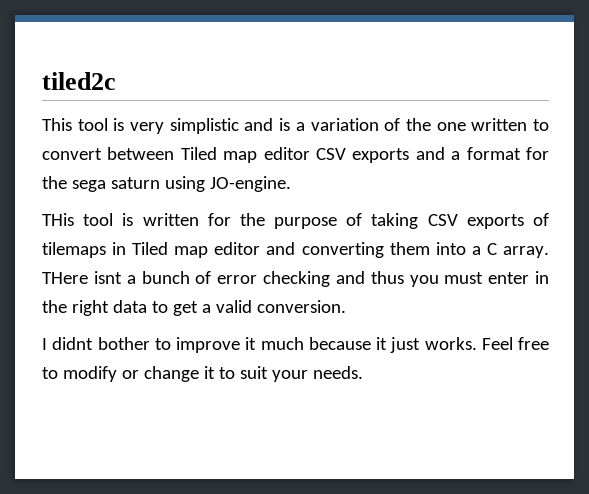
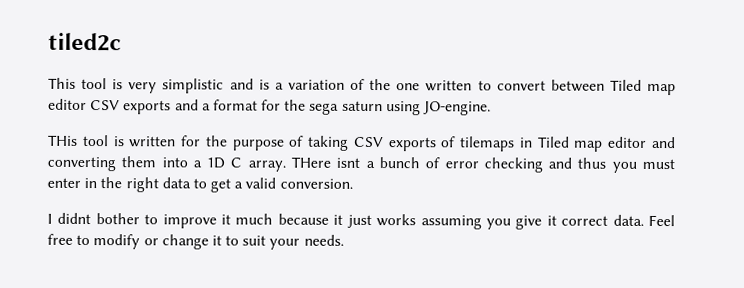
(481, 250) none -> [206,157,226,169] 1D
[424,337,477,350] works. -> [376,214,644,230] works assuming you give it correct data.

